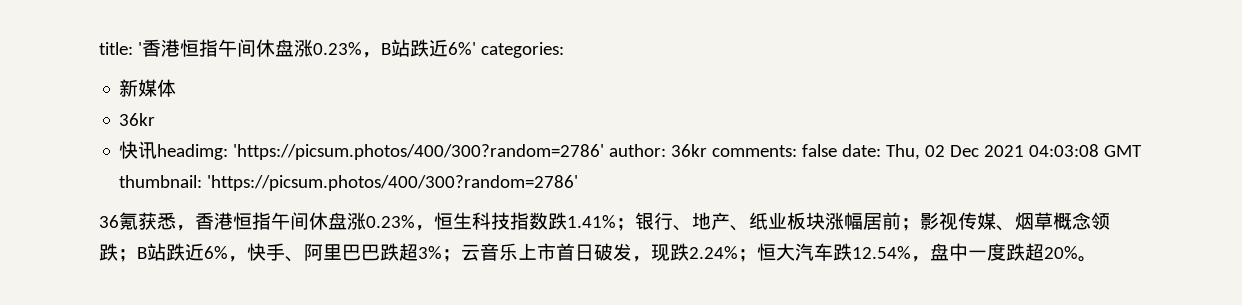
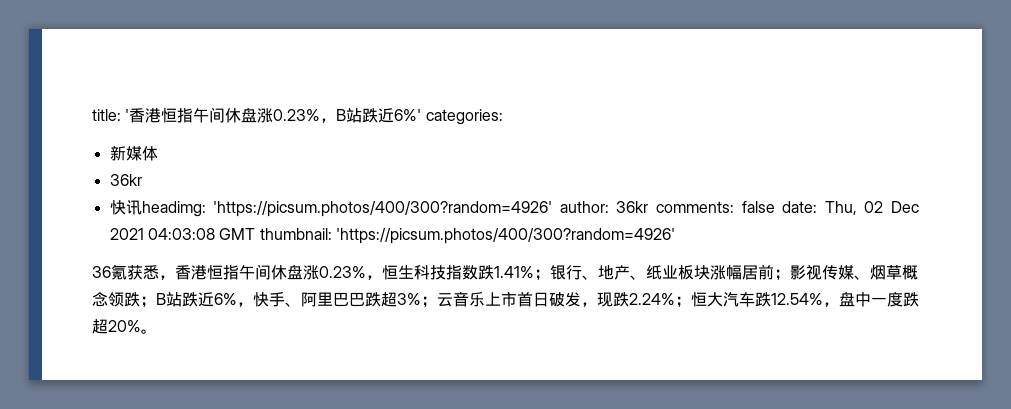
[233,144,605,160] 'https://picsum.photos/400/300?random=2786' -> [213,201,553,217] 'https://picsum.photos/400/300?random=4926'
[207,175,579,191] 'https://picsum.photos/400/300?random=2786' -> [335,228,675,244] 'https://picsum.photos/400/300?random=4926'

